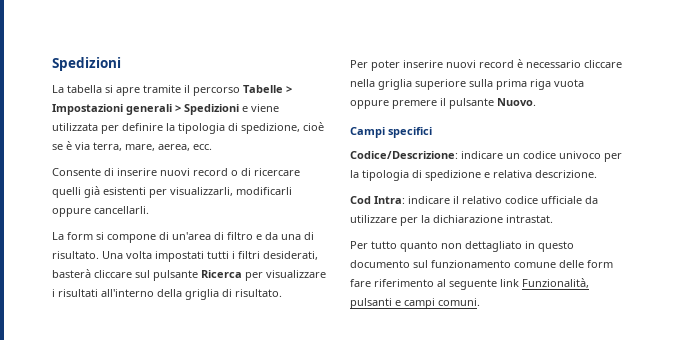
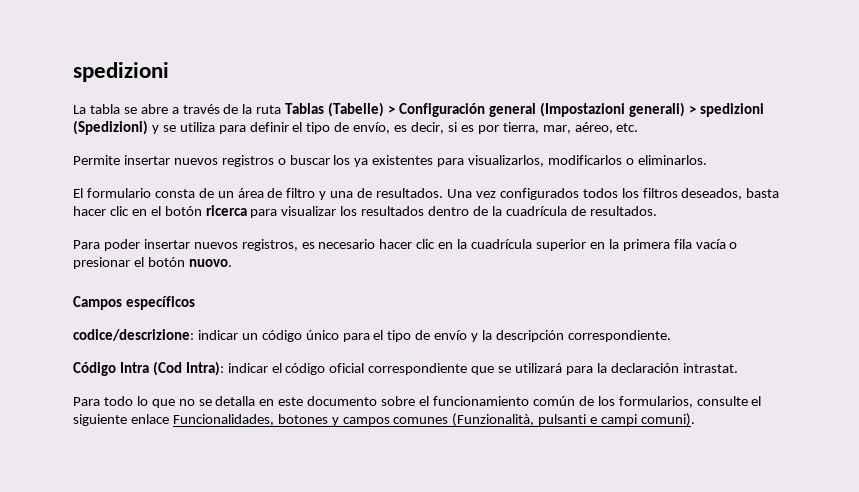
[52,57,121,71] [52,85,292,96] [52,104,279,115] [52,122,324,134] [52,141,212,151] [52,168,300,176] [52,186,292,198] [52,206,149,217] [52,232,314,243] [52,251,318,262] [52,269,326,281] [52,289,282,300] [350,59,622,71] [350,79,584,90] [350,98,536,109] [350,127,432,138] [350,151,622,162] [350,170,597,181] [350,196,598,204] [350,215,553,226] [350,241,574,252] [350,260,613,268] [350,278,589,290] Spedizioni // La tabella si apre tramite il percorso Tabelle > Impostazioni generali > Spedizioni e viene utilizzata per definire la tipologia di spedizione, cioè se è via terra, mare, aerea, ecc. // Consente di inserire nuovi record o di ricercare quelli già esistenti per visualizzarli, modificarli oppure cancellarli. // La form si compone di un'area di filtro e da una di risultato. Una volta impostati tutti i filtri desiderati, basterà cliccare sul pulsante Ricerca per visualizzare i risultati all'interno della griglia di risultato. // Per poter inserire nuovi record è necessario cliccare nella griglia superiore sulla prima riga vuota oppure premere il pulsante Nuovo. // Campi specifici // Codice/Descrizione: indicare un codice univoco per la tipologia di spedizione e relativa descrizione. // Cod Intra: indicare il relativo codice ufficiale da utilizzare per la dichiarazione intrastat. // Per tutto quanto non dettagliato in questo documento sul funzionamento comune delle form fare riferimento al seguente link Funzionalità, -> [73,62,169,82] [73,102,764,117] [73,120,639,135] [73,155,707,167] [73,188,780,200] [73,205,657,218] [73,239,738,251] [73,257,232,269] [73,296,195,310] [73,329,671,342] [73,361,738,376] [73,396,762,408] [73,413,535,427] spedizioni // La tabla se abre a través de la ruta Tablas (Tabelle) > Configuración general (Impostazioni generali) > spedizioni (Spedizioni) y se utiliza para definir el tipo de envío, es decir, si es por tierra, mar, aéreo, etc. // Permite insertar nuevos registros o buscar los ya existentes para visualizarlos, modificarlos o eliminarlos. // El formulario consta de un área de filtro y una de resultados. Una vez configurados todos los filtros deseados, basta hacer clic en el botón ricerca para visualizar los resultados dentro de la cuadrícula de resultados. // Para poder insertar nuevos registros, es necesario hacer clic en la cuadrícula superior en la primera fila vacía o presionar el botón nuovo. // Campos específicos // codice/descrizione: indicar un código único para el tipo de envío y la descripción correspondiente. // Código Intra (Cod Intra): indicar el código oficial correspondiente que se utilizará para la declaración intrastat. // Para todo lo que no se detalla en este documento sobre el funcionamiento común de los formularios, consulte el siguiente enlace Funcionalidades, botones y campos comunes (Funzionalità,
[438,298,480,306] comuni. -> [641,413,696,427] comuni).

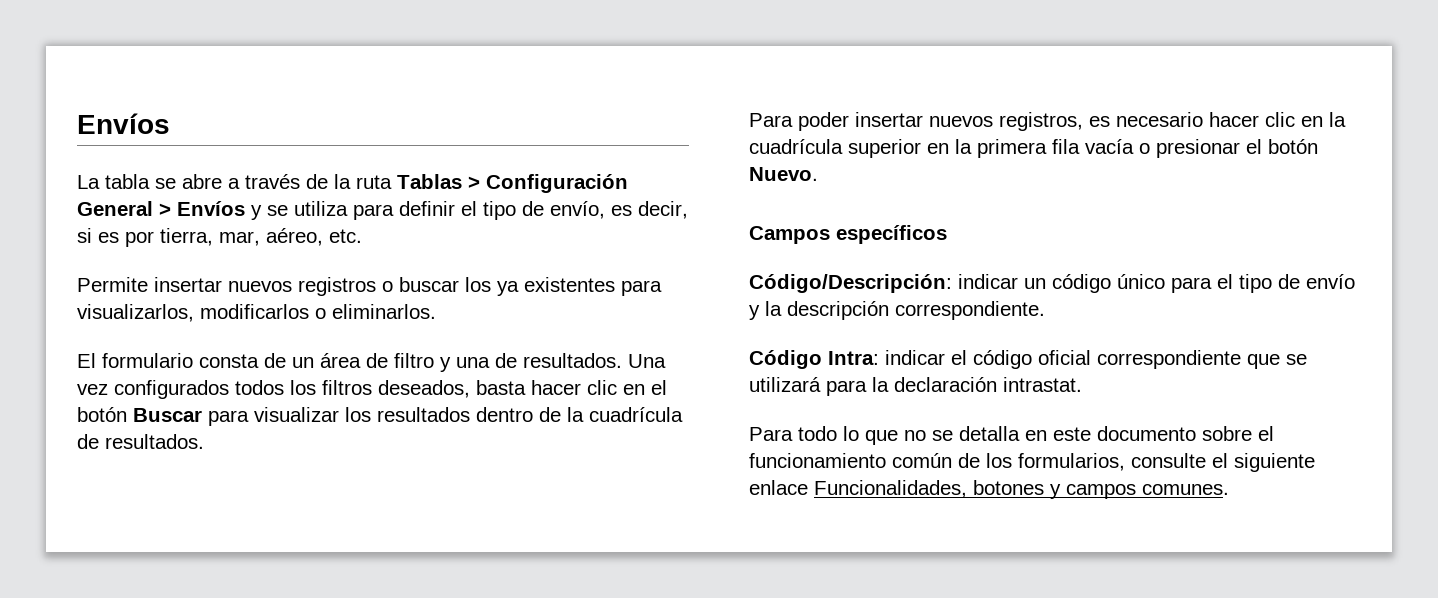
[73,62,169,82] spedizioni -> [77,113,170,134] Envíos
[328,102,385,117] (Tabelle) -> (462, 181) none
[488,102,764,117] [73,120,148,135] general (Impostazioni generali) > spedizioni (Spedizioni) -> [77,201,245,216] General > Envíos
[205,205,247,216] ricerca -> [133,408,202,422] Buscar
[188,259,232,267] nuovo. -> [749,167,818,181] Nuevo.
[73,329,194,341] codice/descrizione: -> [749,274,952,293] Código/Descripción:
[119,361,224,376] Intra (Cod Intra): -> [828,351,879,365] Intra:
[393,413,696,427] comunes (Funzionalità, pulsanti e campi comuni). -> [1142,484,1229,495] comunes.

